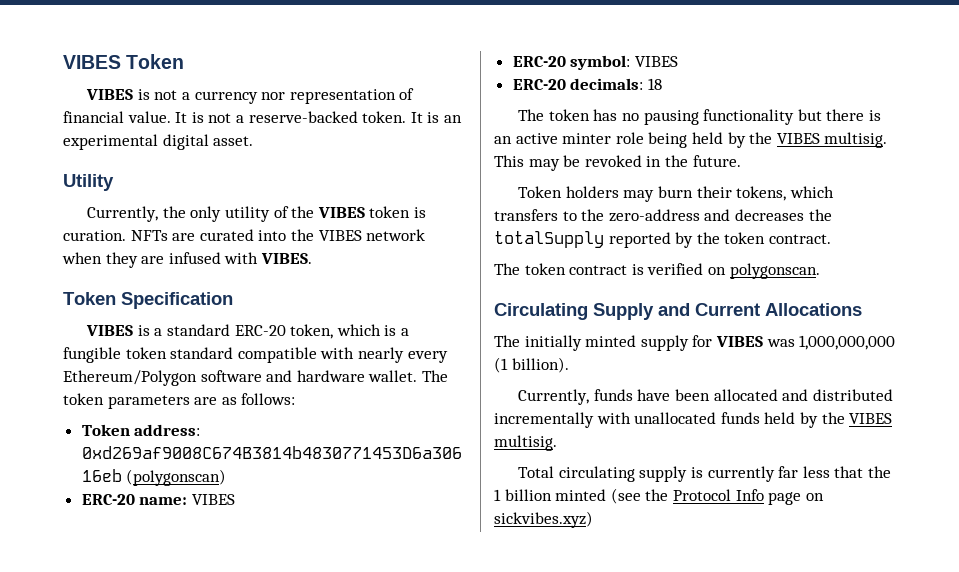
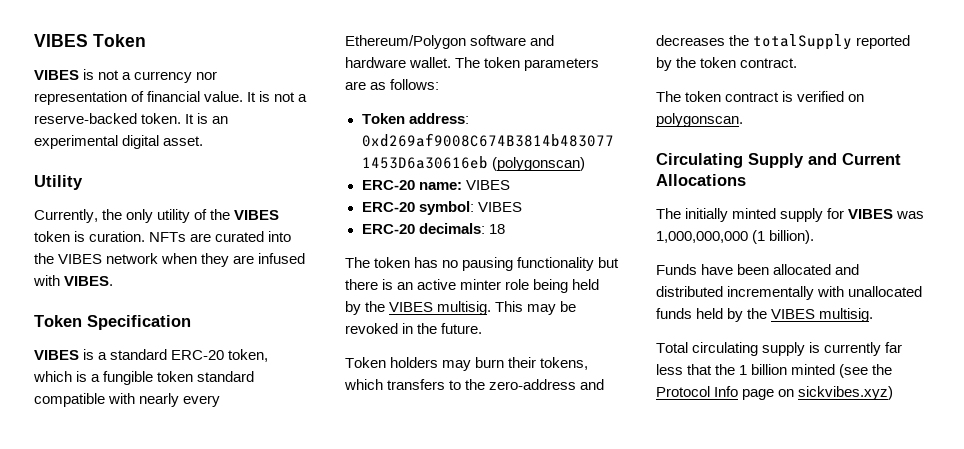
[518,389,633,405] Currently, funds -> [656,264,697,275] Funds

